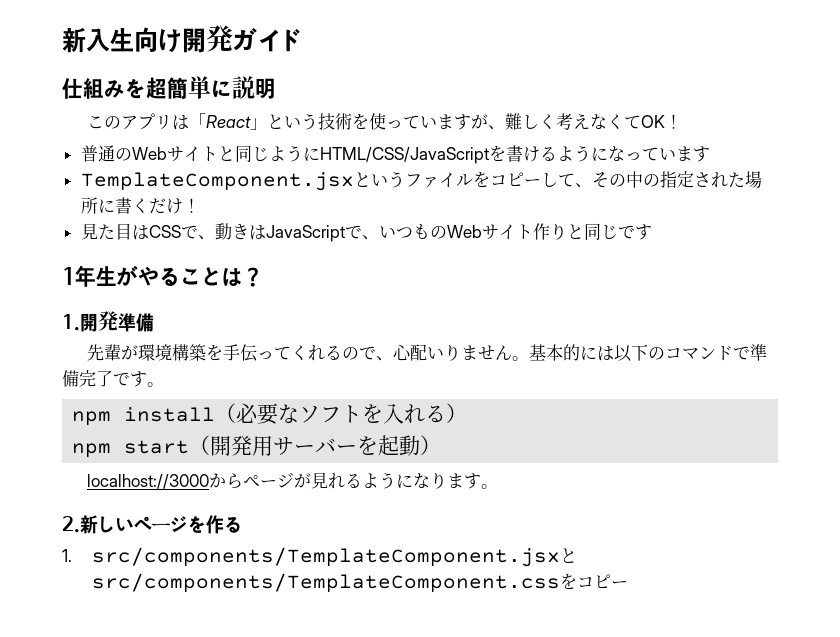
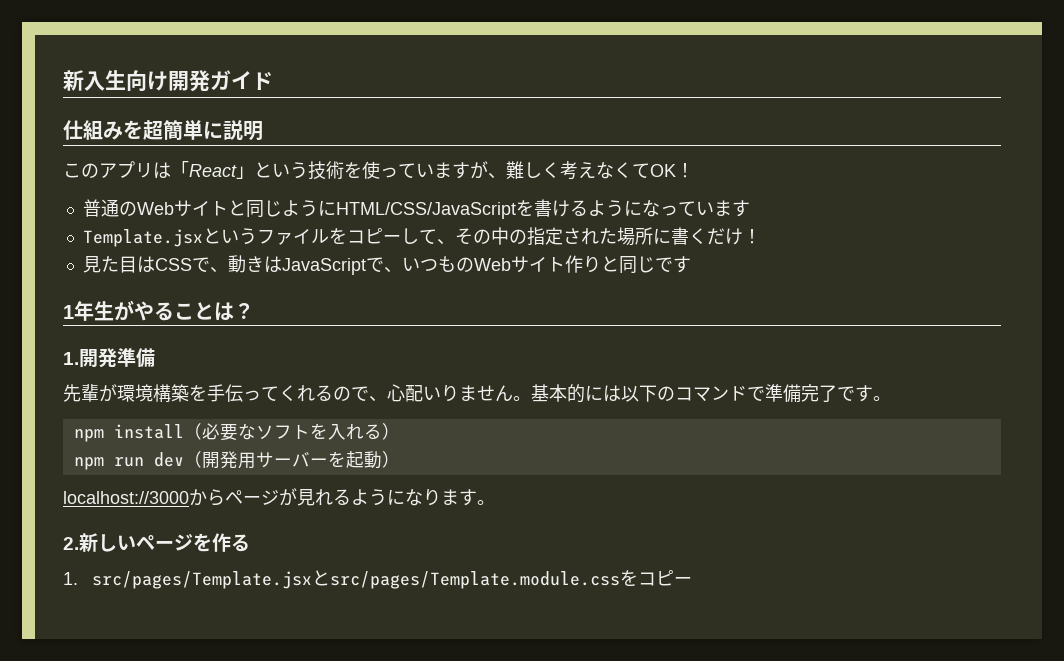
[80,172,354,191] TemplateComponent.jsx -> [82,229,203,247] Template.jsx
[124,440,190,454] start -> [113,452,184,467] run dev
[92,547,578,567] [92,573,561,593] src/components/TemplateComponent.jsxとsrc/components/TemplateComponent.css -> [92,570,621,589] src/pages/Template.jsxとsrc/pages/Template.module.css

